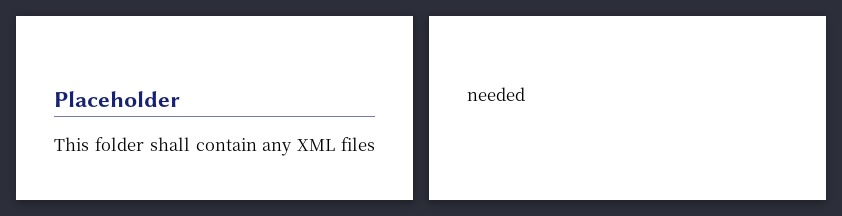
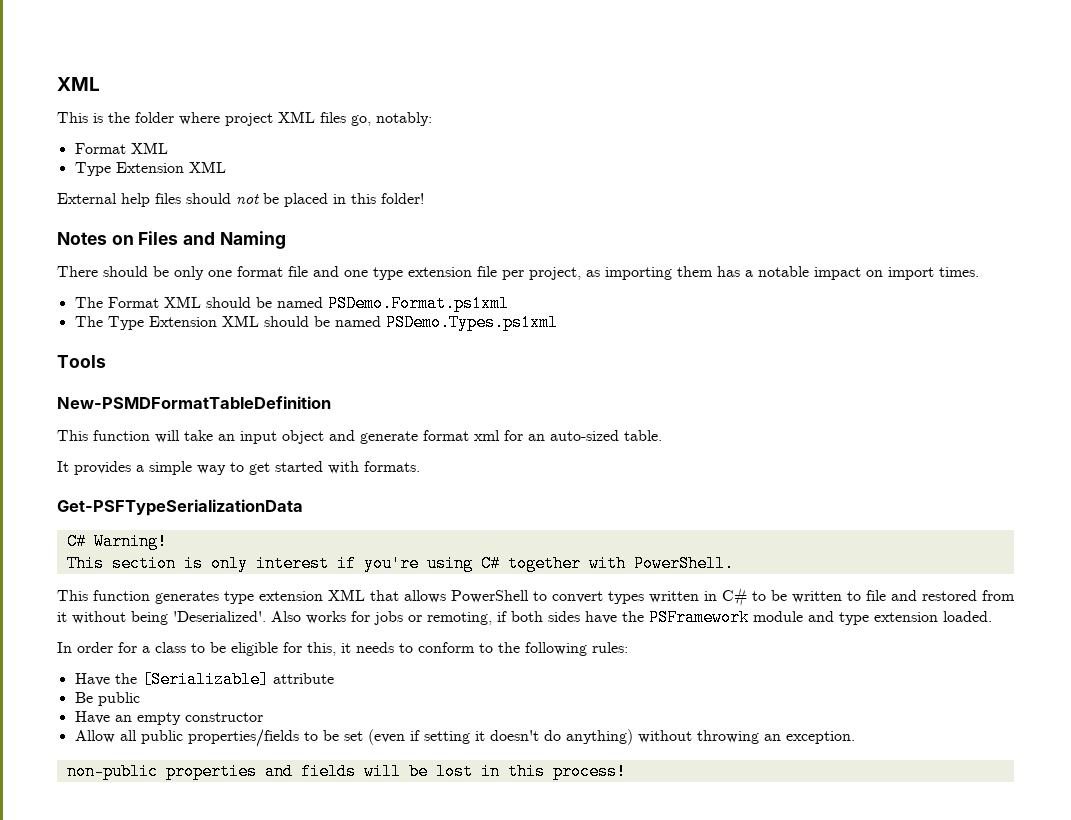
[54,91,180,107] [54,137,375,156] [467,87,525,101] Placeholder // This folder shall contain any XML files needed -> [57,77,100,91] [57,111,432,126] [74,142,168,154] [74,161,226,176] [57,193,424,207] [57,231,286,249] [57,266,979,280] [74,295,509,312] [74,314,558,331] [57,355,106,368] [57,396,331,409] [57,430,662,444] [57,461,420,475] [57,499,303,516] [66,533,167,550] [66,555,734,572] [57,587,1015,607] [57,609,992,626] [57,642,628,656] [74,671,334,688] [74,692,140,706] [74,711,263,725] [74,729,855,747] [66,763,626,780] XML // This is the folder where project XML files go, notably: // Format XML // Type Extension XML // External help files should not be placed in this folder! // Notes on Files and Naming // There should be only one format file and one type extension file per project, as importing them has a notable impact on import times. // The Format XML should be named PSDemo.Format.ps1xml // The Type Extension XML should be named PSDemo.Types.ps1xml // Tools // New-PSMDFormatTableDefinition // This function will take an input object and generate format xml for an auto-sized table. // It provides a simple way to get started with formats. // Get-PSFTypeSerializationData // C# Warning! // This section is only interest if you're using C# together with PowerShell. // This function generates type extension XML that allows PowerShell to convert types written in C# to be written to file and restored from it without being 'Deserialized'. Also works for jobs or remoting, if both sides have the PSFramework module and type extension loaded. // In order for a class to be eligible for this, it needs to conform to the following rules: // Have the [Serializable] attribute // Be public // Have an empty constructor // Allow all public properties/fields to be set (even if setting it doesn't do anything) without throwing an exception. // non-public properties and fields will be lost in this process!

